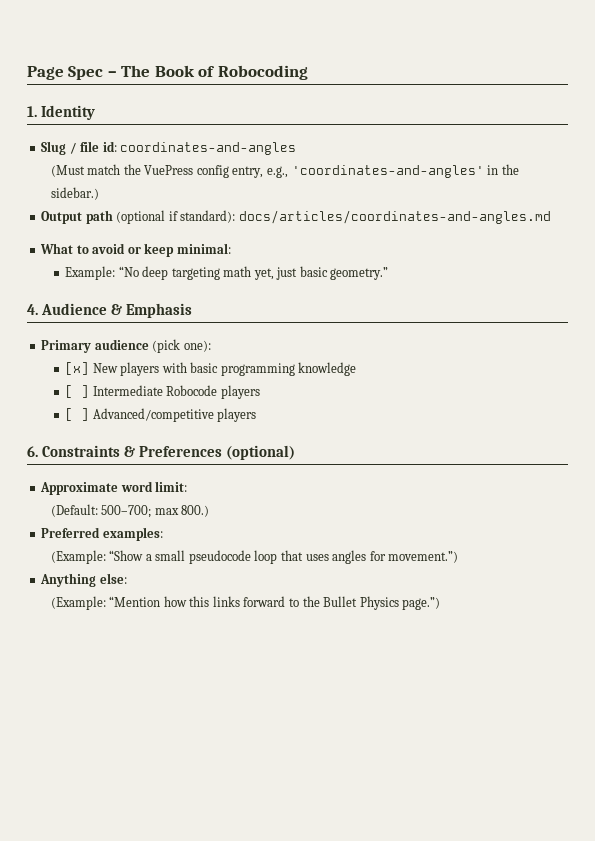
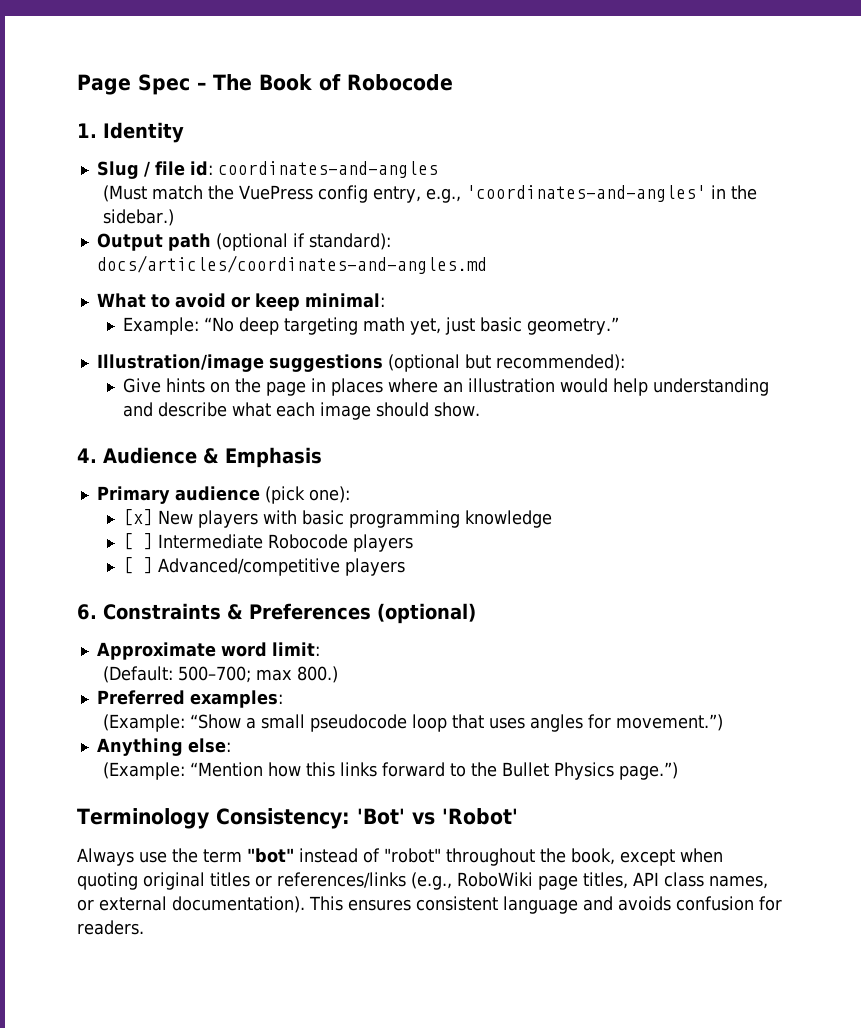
[217,65,308,80] Robocoding -> [347,74,453,91] Robocode
(389, 273) none -> [96,354,625,372] [122,378,769,396] [122,402,480,420] // Illustration/image suggestions (optional but recommended): // Give hints on the page in places where an illustration would help understanding and describe what each image should show.
(441, 603) none -> [77,808,518,829] [77,848,723,866] [77,872,768,890] [77,896,782,914] [77,920,144,935] // Terminology Consistency: 'Bot' vs 'Robot' // Always use the term "bot" instead of "robot" throughout the book, except when quoting original titles or references/links (e.g., RoboWiki page titles, API class names, or external documentation). This ensures consistent language and avoids confusion for readers.

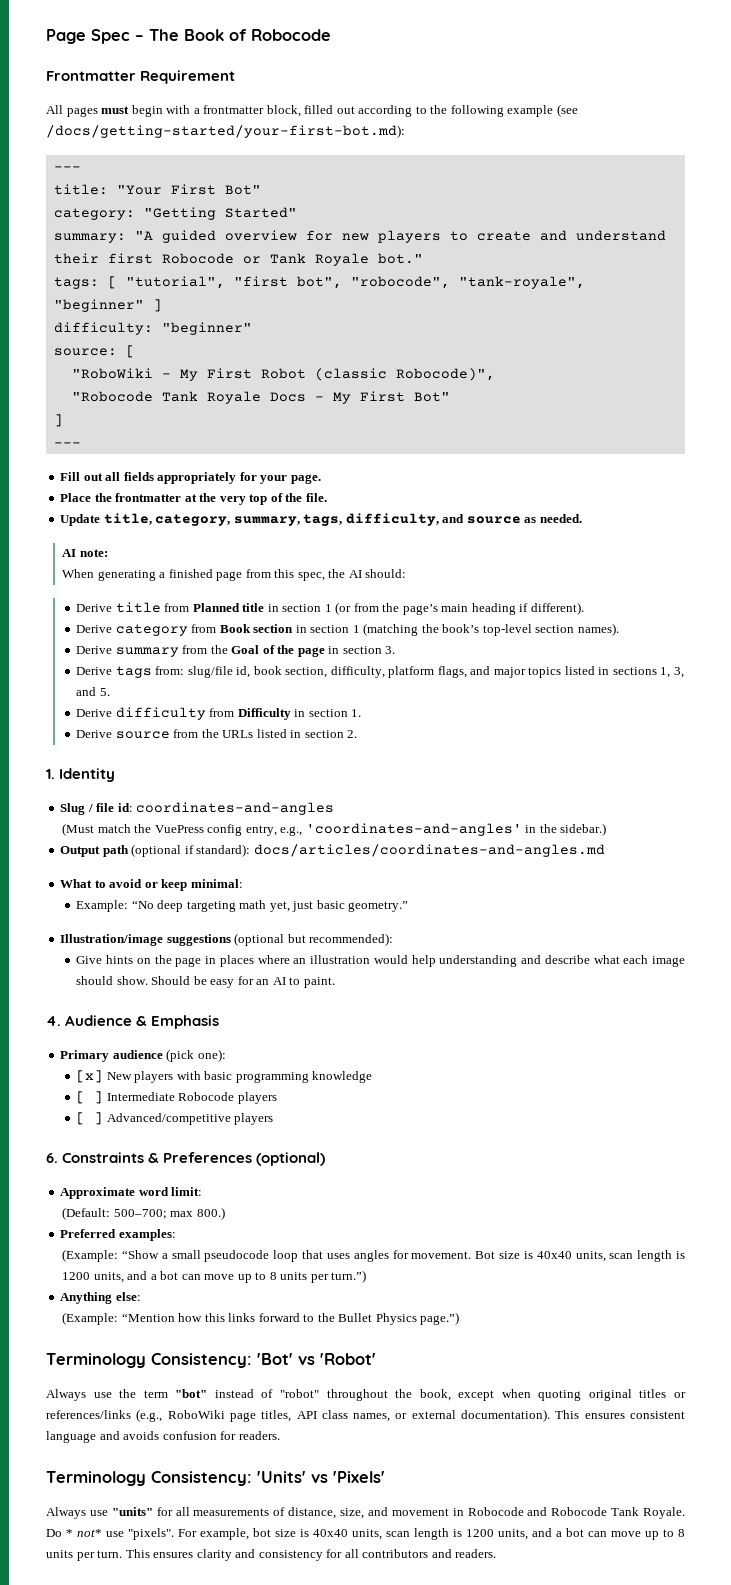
(453, 82) none -> [46,70,236,84] [46,104,578,117] [46,125,405,138] [53,166,81,171] [53,184,261,195] [53,207,297,220] [53,230,666,243] [53,253,423,266] [53,276,585,289] [53,299,162,312] [53,322,252,335] [53,345,135,358] [71,368,495,381] [71,391,450,404] [53,414,63,427] [53,442,81,447] [60,472,321,484] [60,493,327,505] [60,513,582,526] [62,549,108,557] [62,569,407,581] [76,602,584,615] [76,623,619,636] [76,645,396,657] [76,666,684,678] [76,687,110,696] [76,707,362,720] [76,729,358,739] // Frontmatter Requirement // All pages must begin with a frontmatter block, filled out according to the following example (see /docs/getting-started/your-first-bot.md): // --- // title: "Your First Bot" // category: "Getting Started" // summary: "A guided overview for new players to create and understand their first Robocode or Tank Royale bot." // tags: [ "tutorial", "first bot", "robocode", "tank-royale", "beginner" ] // difficulty: "beginner" // source: [ // "RoboWiki - My First Robot (classic Robocode)", // "Robocode Tank Royale Docs - My First Bot" // ] // --- // Fill out all fields appropriately for your page. // Place the frontmatter at the very top of the file. // Update title, category, summary, tags, difficulty, and source as needed. // AI note: // When generating a finished page from this spec, the AI should: // Derive title from Planned title in section 1 (or from the page’s main heading if different). // Derive category from Book section in section 1 (matching the book’s top-level section names). // Derive summary from the Goal of the page in section 3. // Derive tags from: slug/file id, book section, difficulty, platform flags, and major topics listed in sections 1, 3, and 5. // Derive difficulty from Difficulty in section 1. // Derive source from the URLs listed in section 2.
(480, 409) none -> [151,976,335,988] Should be easy for an AI to paint.
[615,714,723,731] movement.”) -> [411,1250,686,1262] [62,1270,367,1283] movement. Bot size is 40x40 units, scan length is 1200 units, and a bot can move up to 8 units per turn.”)
(144, 927) none -> [46,1471,385,1486] [46,1507,685,1519] [46,1528,685,1540] [46,1549,497,1561] // Terminology Consistency: 'Units' vs 'Pixels' // Always use "units" for all measurements of distance, size, and movement in Robocode and Robocode Tank Royale. Do * not* use "pixels". For example, bot size is 40x40 units, scan length is 1200 units, and a bot can move up to 8 units per turn. This ensures clarity and consistency for all contributors and readers.

